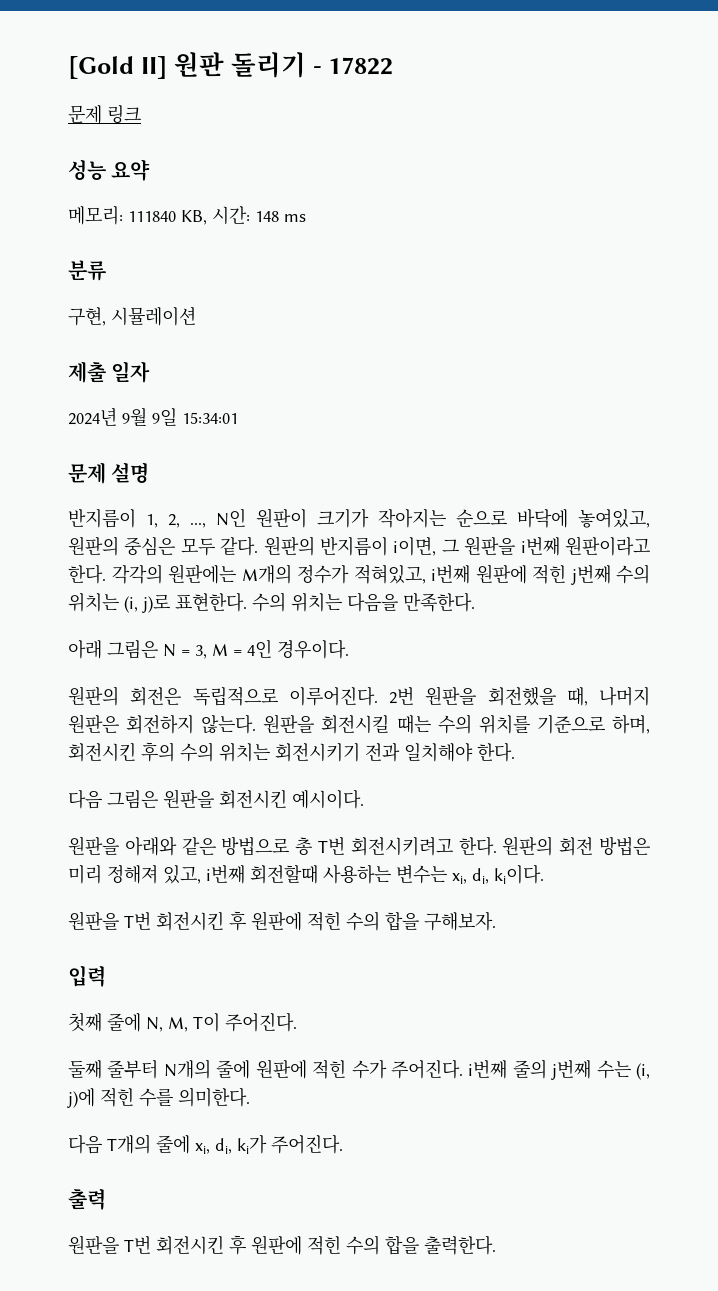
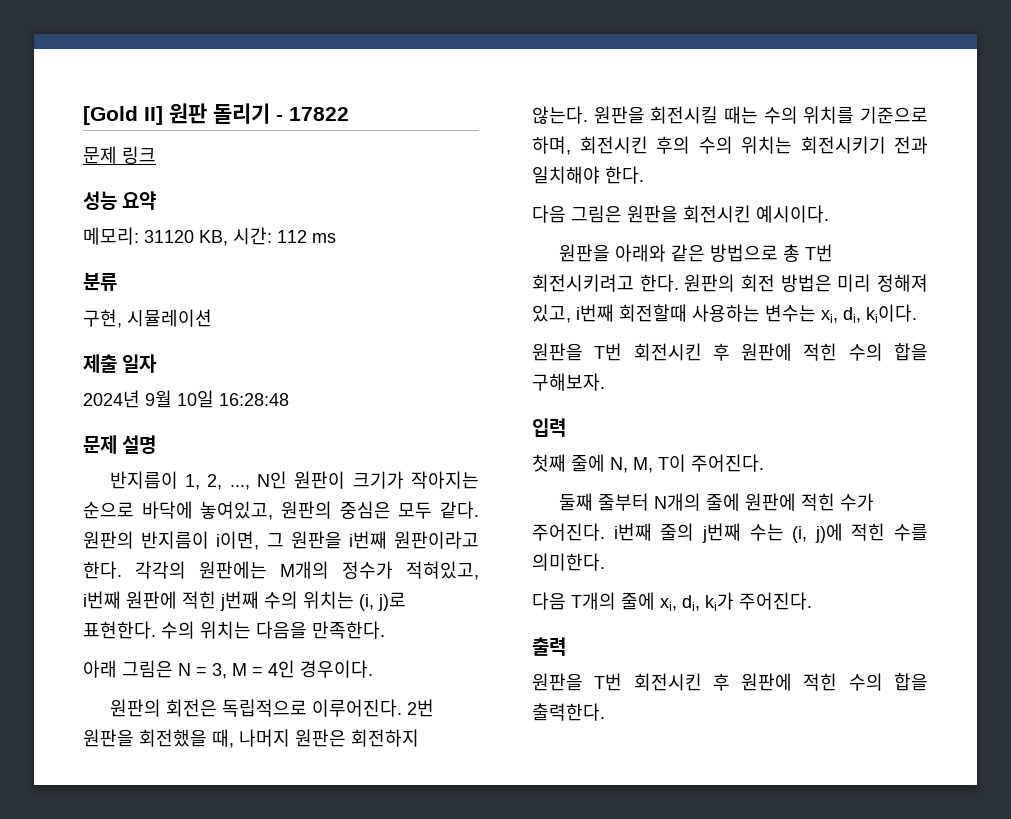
[128,211,176,222] 111840 -> [144,230,194,243] 31120
[255,211,279,222] 148 -> [277,230,307,243] 112
[152,408,238,426] 9일 15:34:01 -> [177,390,289,408] 10일 16:28:48

